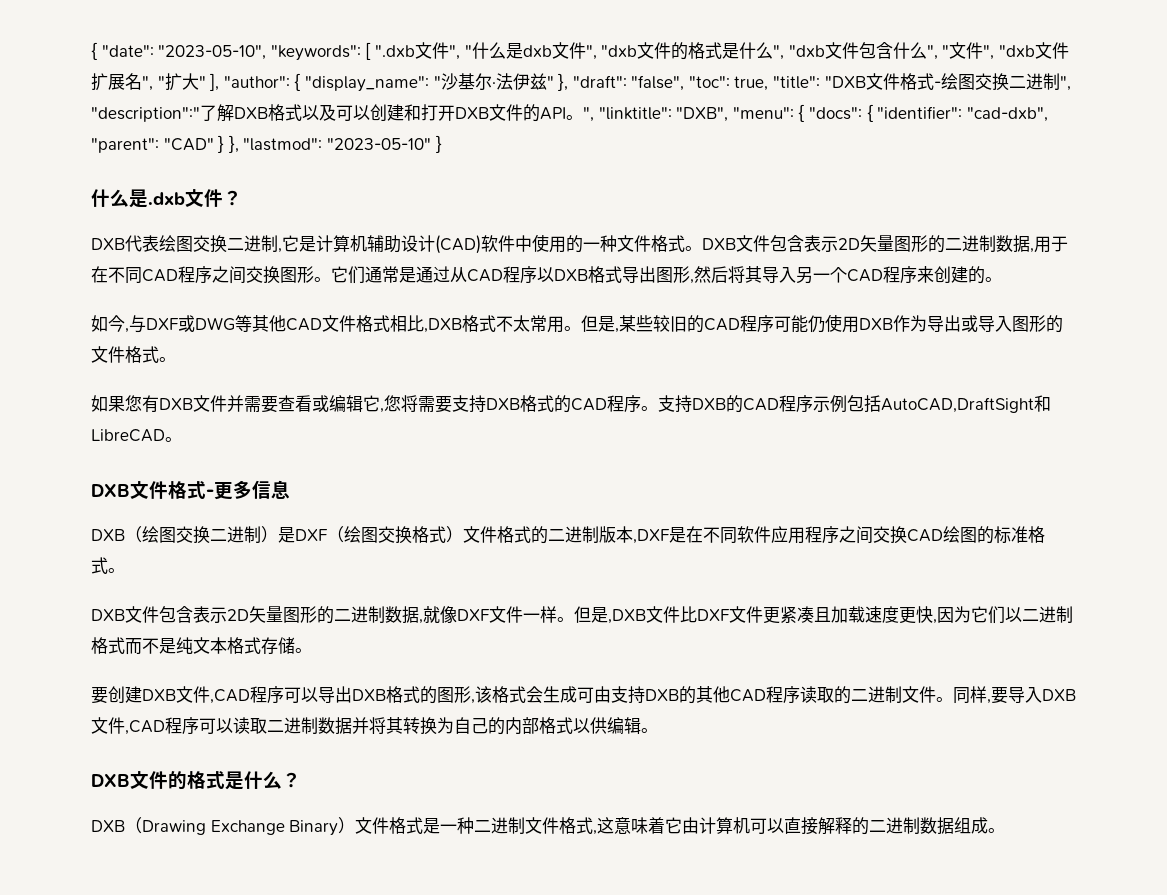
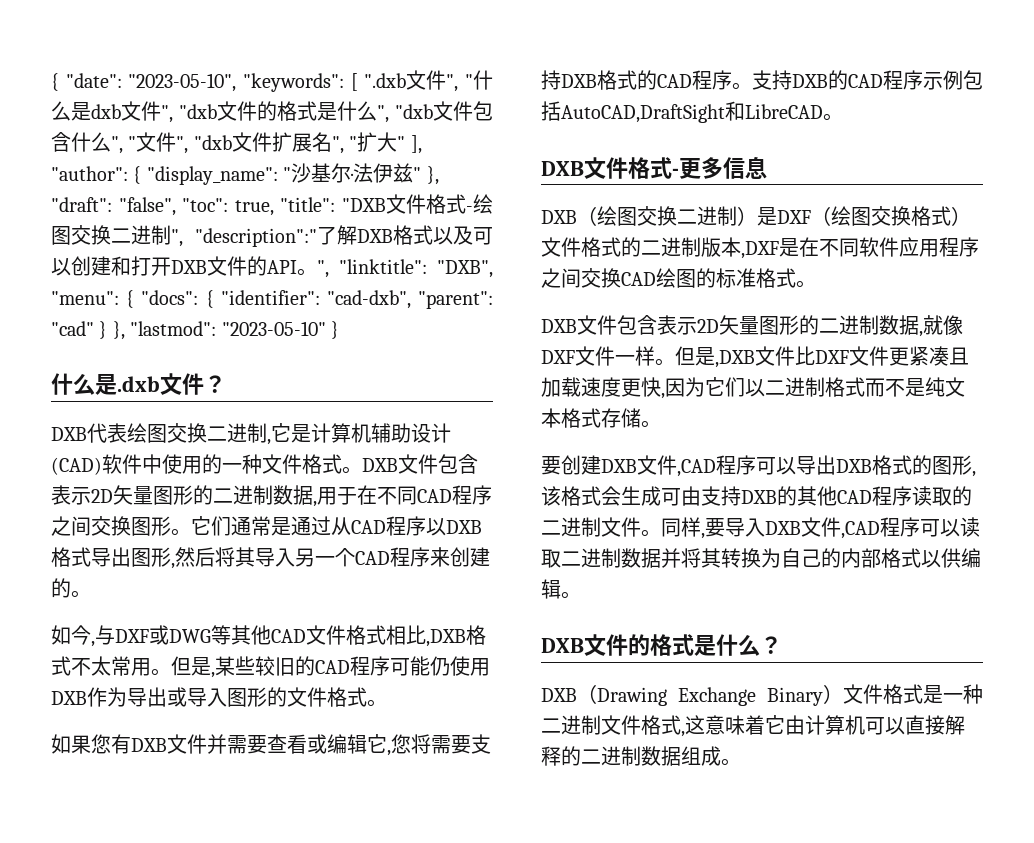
[163,138,214,151] "CAD" -> [51,321,94,336] "cad"

